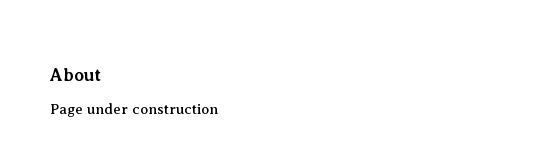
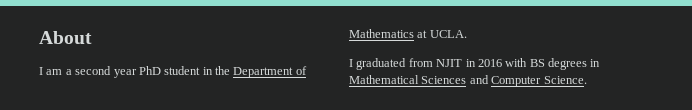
[50,103,218,117] Page under construction -> [39,66,307,78] [349,29,467,38] [349,58,601,70] [349,75,587,87] I am a second year PhD student in the Department of Mathematics at UCLA. // I graduated from NJIT in 2016 with BS degrees in Mathematical Sciences and Computer Science.

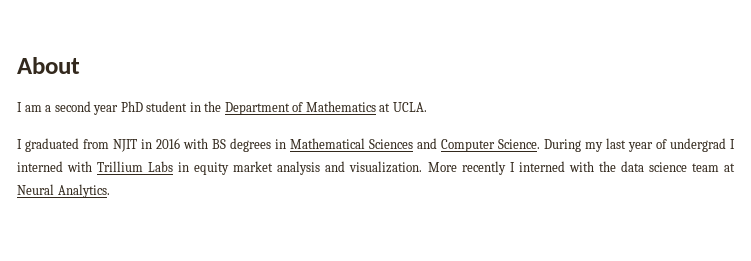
(587, 80) none -> [544,138,735,152] [17,161,735,175] [17,184,110,198] During my last year of undergrad I interned with Trillium Labs in equity market analysis and visualization. More recently I interned with the data science team at Neural Analytics.

